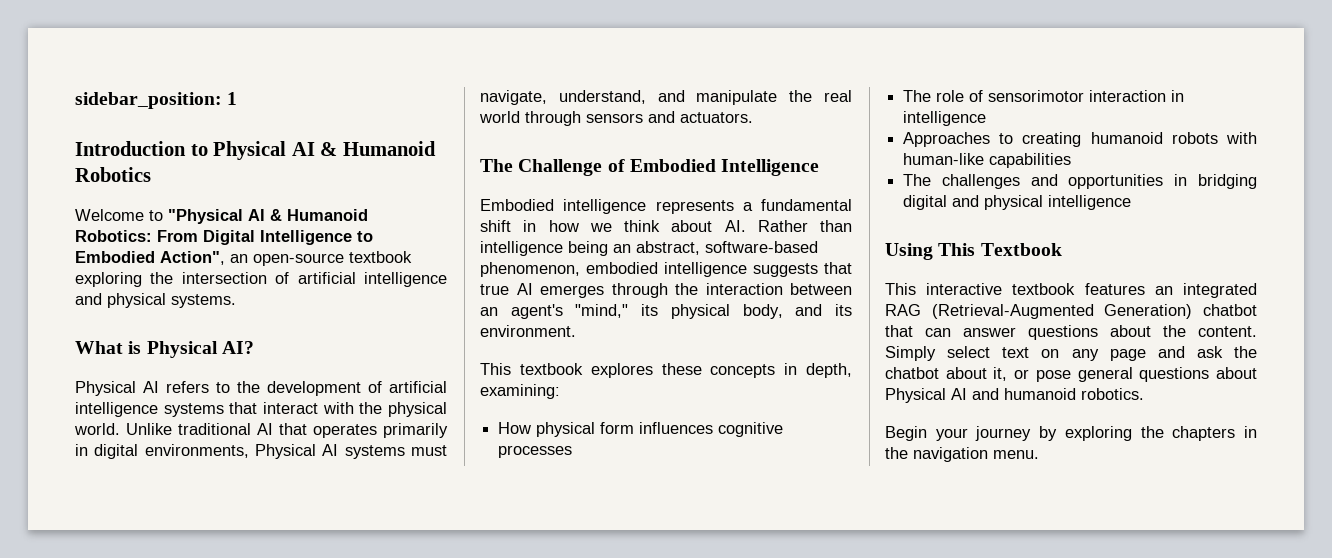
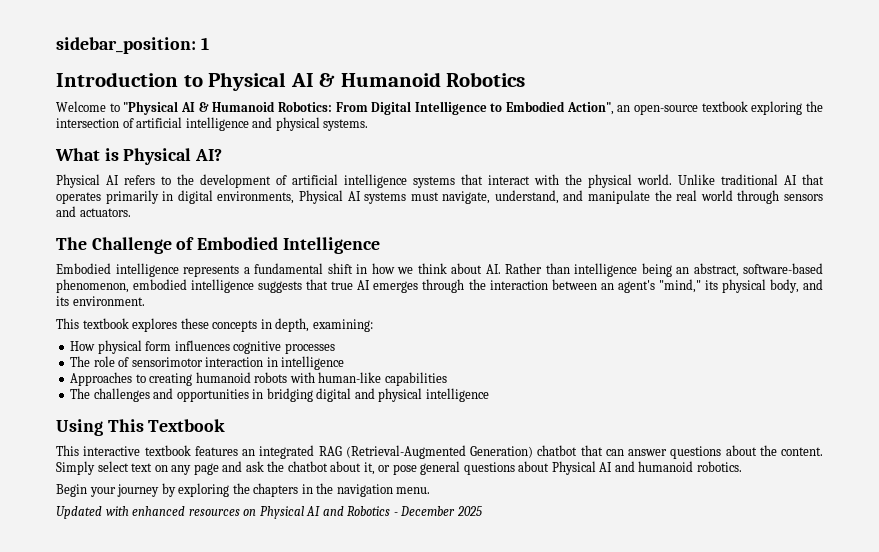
(1039, 454) none -> [56,506,482,519] // Updated with enhanced resources on Physical AI and Robotics - December 2025

